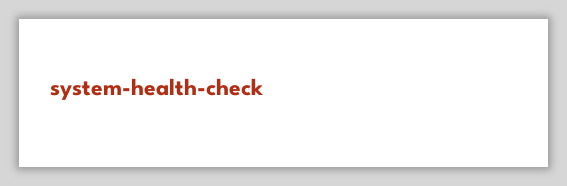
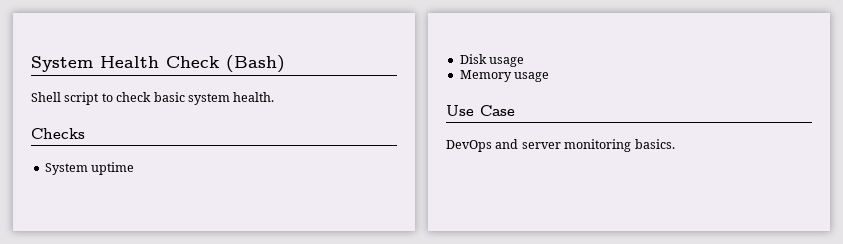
[50,78,263,100] system-health-check -> [31,55,285,73] [31,92,275,105] [31,128,85,139] [44,162,135,175] [459,54,525,67] [459,70,550,82] [446,105,515,116] [446,139,675,152] System Health Check (Bash) // Shell script to check basic system health. // Checks // System uptime // Disk usage // Memory usage // Use Case // DevOps and server monitoring basics.

